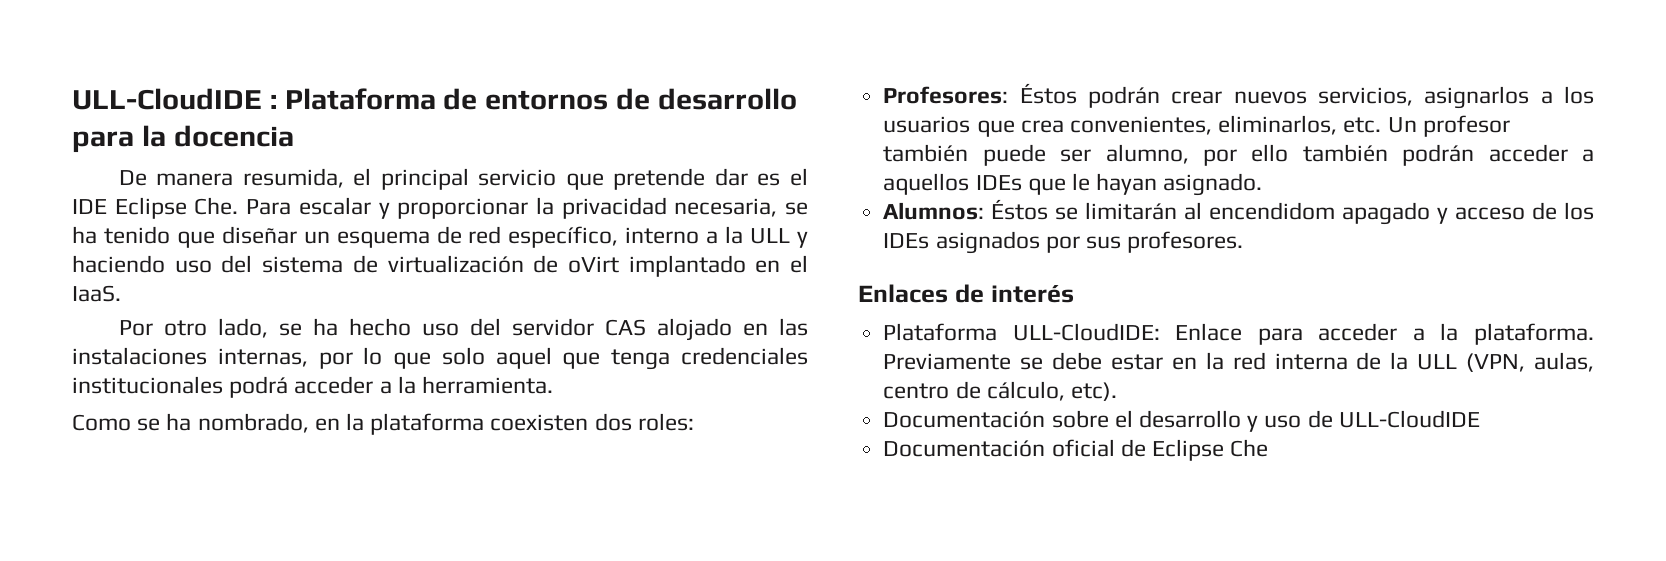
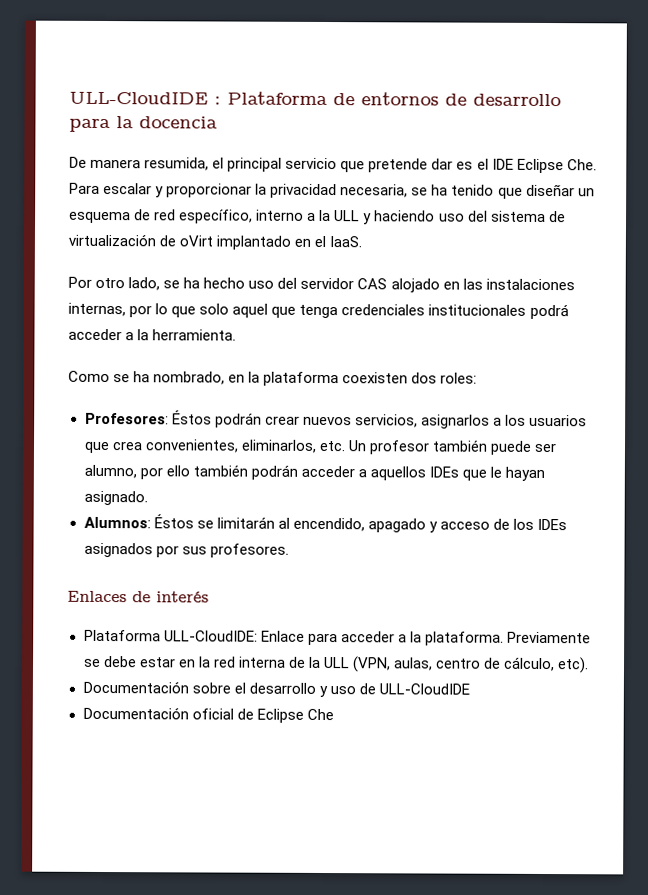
[1209,202,1336,220] encendidom -> [292,517,365,532] encendido,

